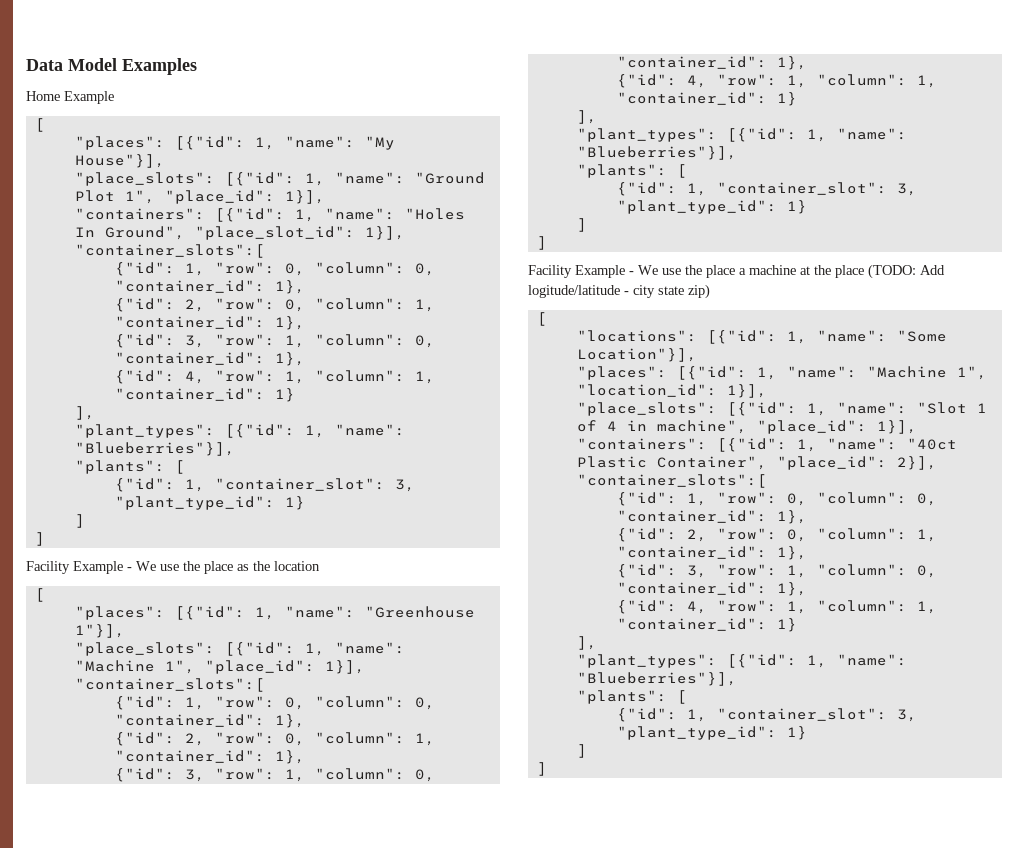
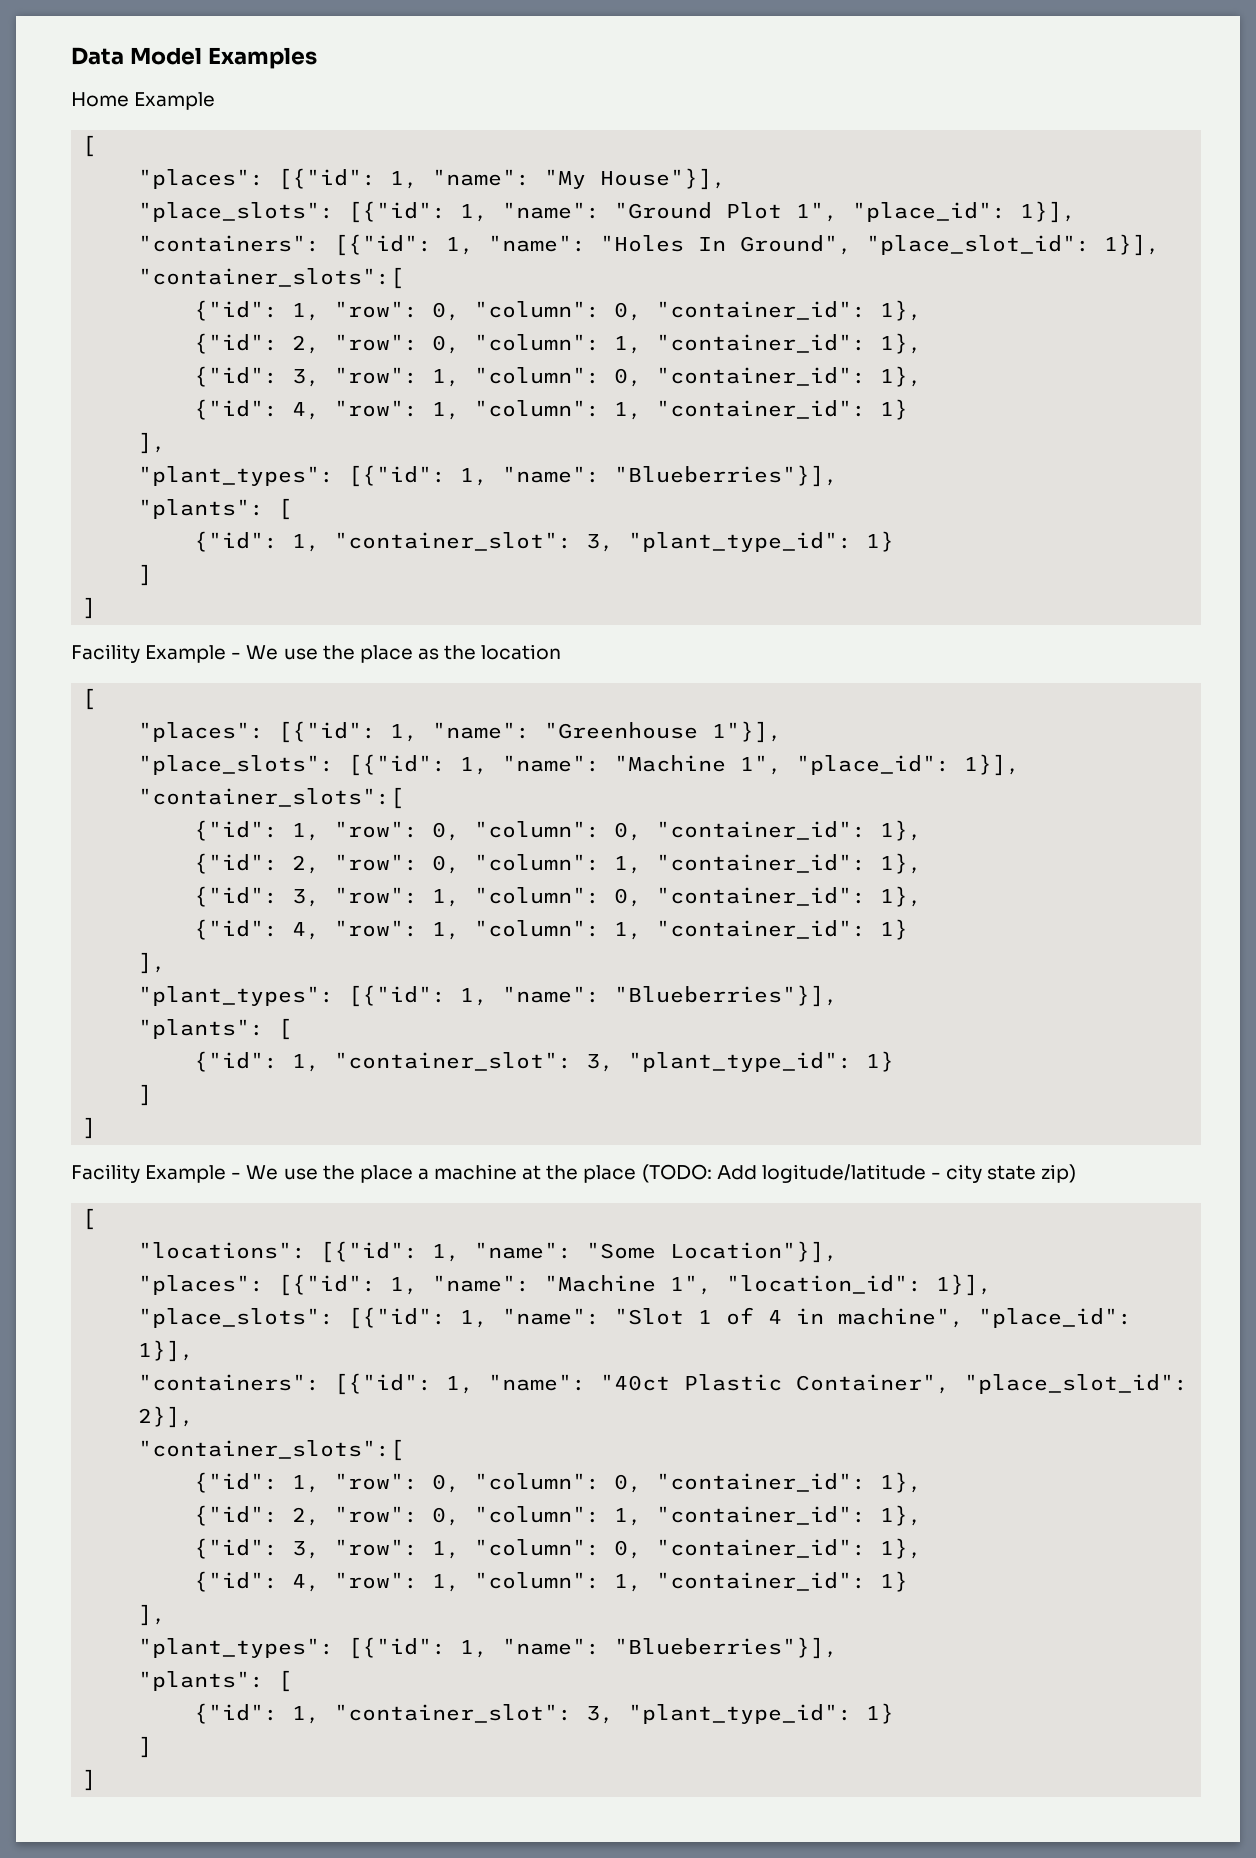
[776,456,887,470] "place_id": -> [964,1374,1189,1394] "place_slot_id":

